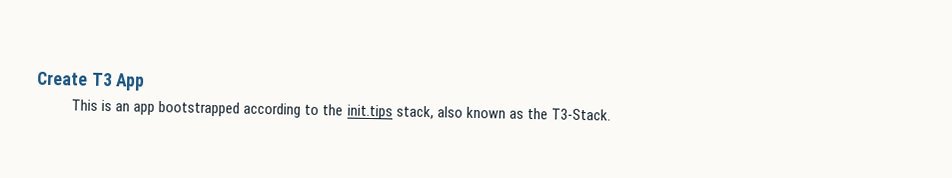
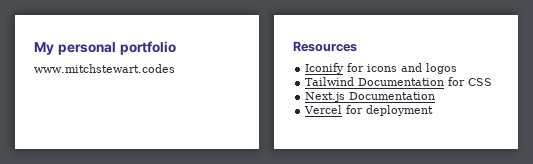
[37,71,146,91] [71,99,611,121] Create T3 App // This is an app bootstrapped according to the init.tips stack, also known as the T3-Stack. -> [34,41,176,55] [34,64,175,73] [293,41,357,52] [305,63,458,74] [305,77,493,86] [305,92,436,102] [304,105,434,116] My personal portfolio // www.mitchstewart.codes // Resources // Iconify for icons and logos // Tailwind Documentation for CSS // Next.js Documentation // Vercel for deployment

